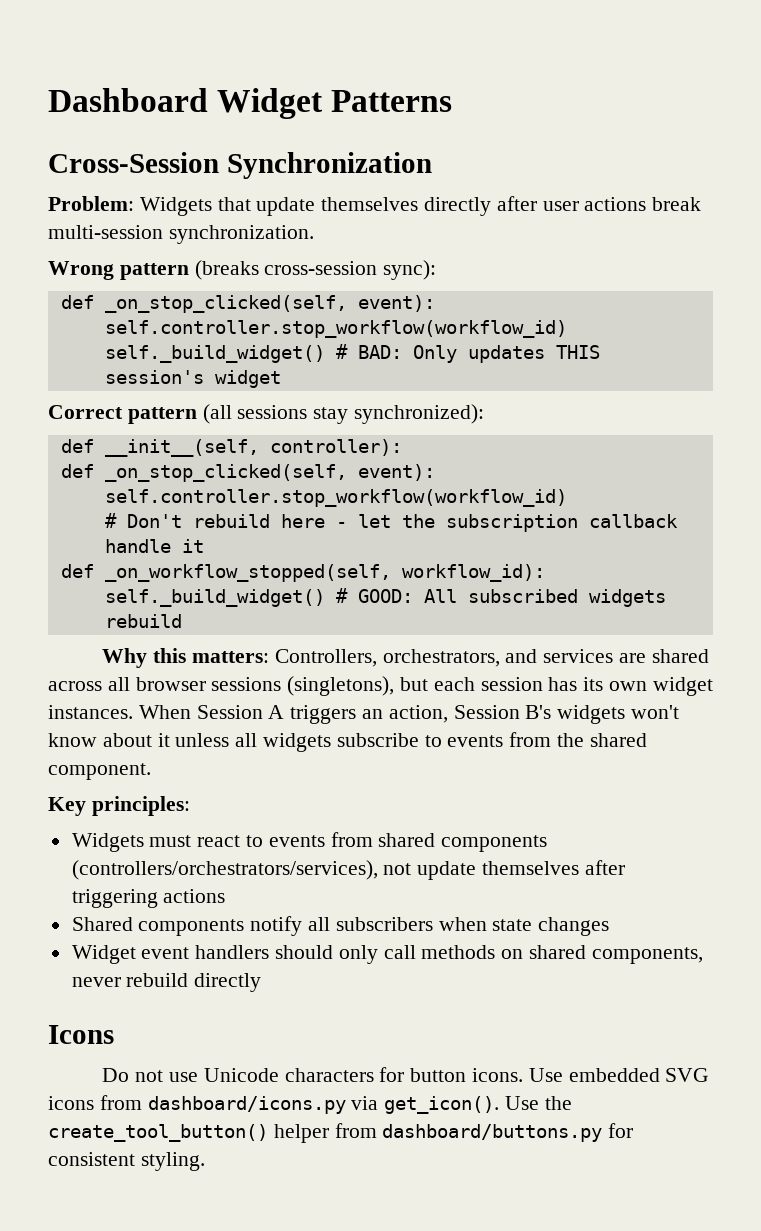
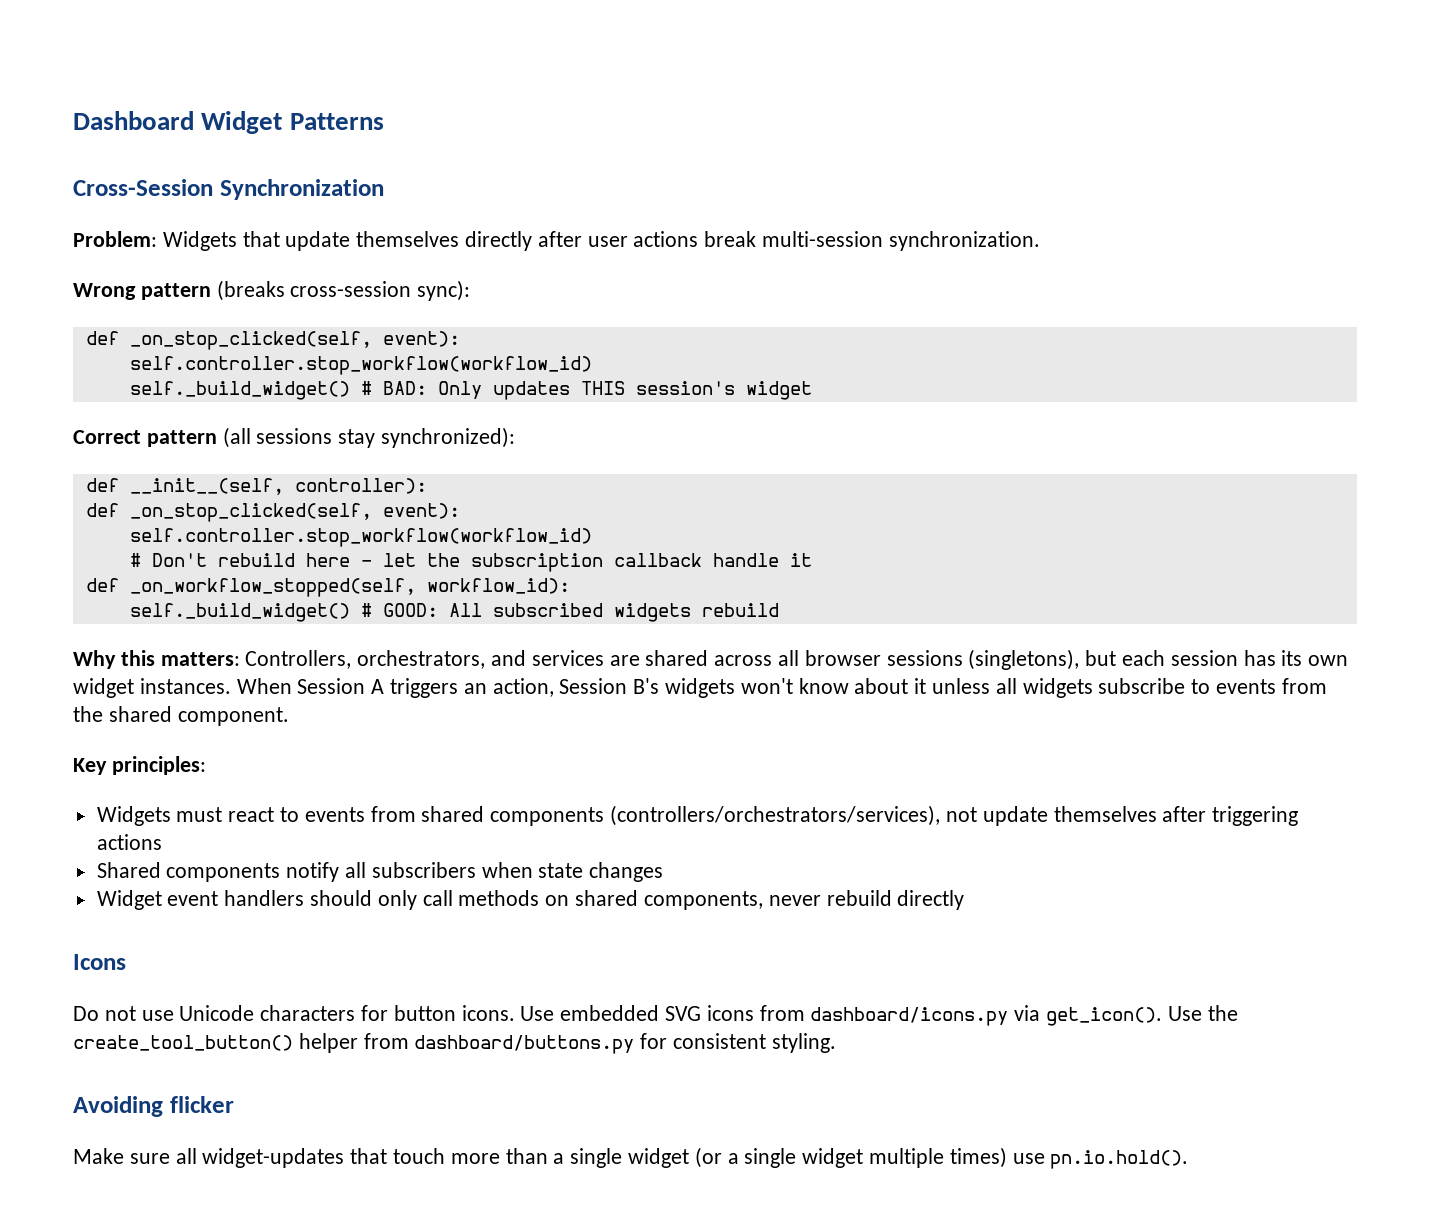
(205, 1161) none -> [73,1096,234,1117] [73,1147,1189,1169] // Avoiding flicker // Make sure all widget-updates that touch more than a single widget (or a single widget multiple times) use pn.io.hold().

